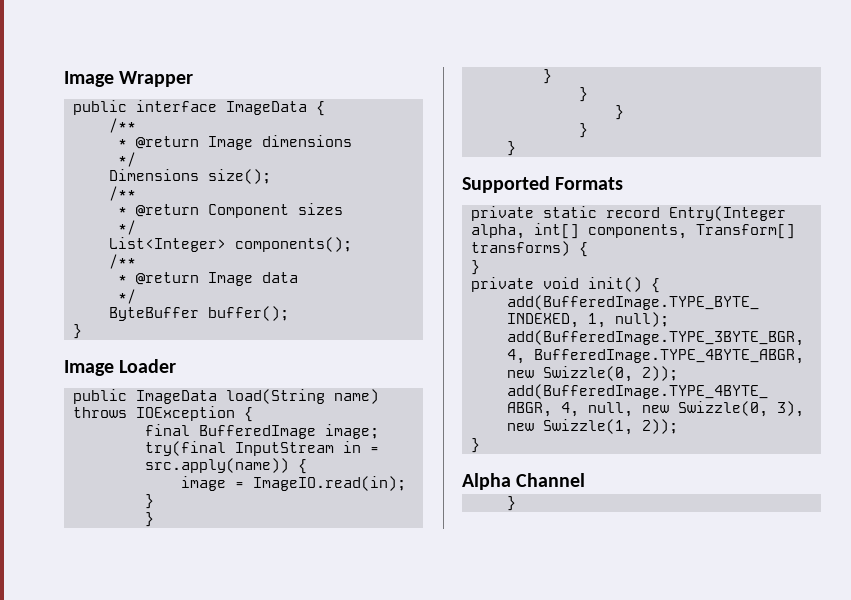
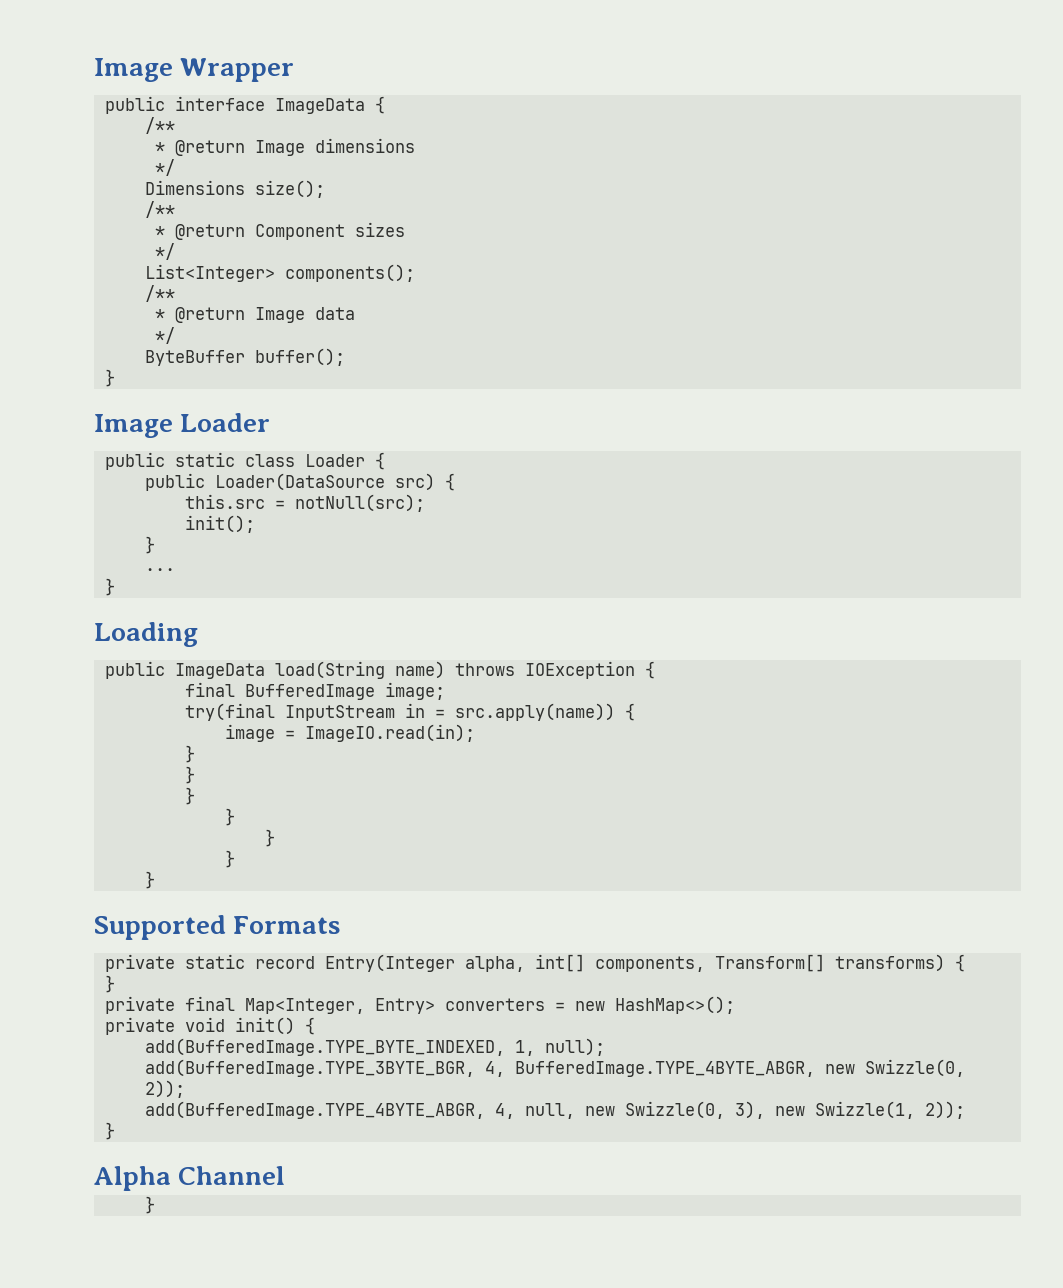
(177, 366) none -> [104,452,385,470] [144,473,455,491] [184,494,425,512] [184,515,255,533] [144,536,155,554] [144,568,175,571] [104,578,115,596] [94,622,198,647] // public static class Loader { // public Loader(DataSource src) { // this.src = notNull(src); // init(); // } // ... // } // Loading
(481, 267) none -> [104,996,735,1014] // private final Map<Integer, Entry> converters = new HashMap<>();

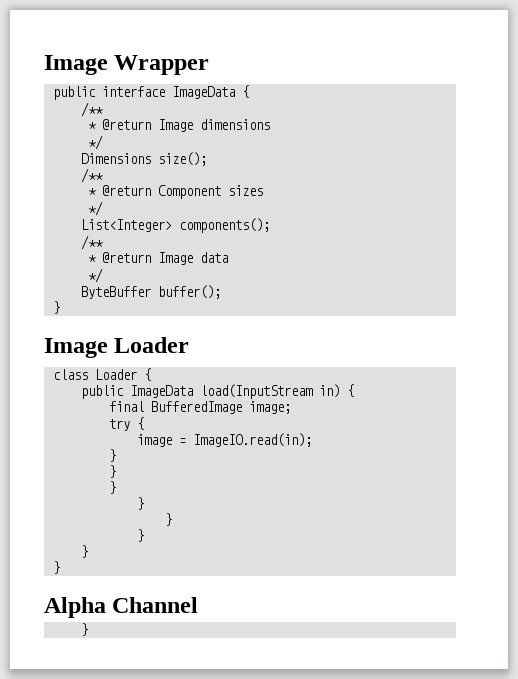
[104,452,235,470] public static -> (190, 345) none
[214,473,455,491] [184,494,425,512] [184,515,255,533] [144,536,155,554] [144,568,175,571] [104,578,115,596] [94,622,198,647] [104,661,635,679] Loader(DataSource src) { // this.src = notNull(src); // init(); // } // ... // } // Loading // public ImageData load(String name) throws IOException -> [130,384,340,399] ImageData load(InputStream in)
[184,703,615,721] try(final InputStream in = src.apply(name)) -> [109,419,130,431] try
[94,915,341,940] [104,954,965,972] [104,975,115,993] [104,996,735,1014] [104,1017,315,1035] [144,1038,605,1056] [144,1059,965,1077] [144,1080,185,1098] [144,1101,965,1119] // Supported Formats // private static record Entry(Integer alpha, int[] components, Transform[] transforms) { // } // private final Map<Integer, Entry> converters = new HashMap<>(); // private void init() { // add(BufferedImage.TYPE_BYTE_INDEXED, 1, null); // add(BufferedImage.TYPE_3BYTE_BGR, 4, BufferedImage.TYPE_4BYTE_ABGR, new Swizzle(0, 2)); // add(BufferedImage.TYPE_4BYTE_ABGR, 4, null, new Swizzle(0, 3), new Swizzle(1, 2)); -> (88, 551) none

